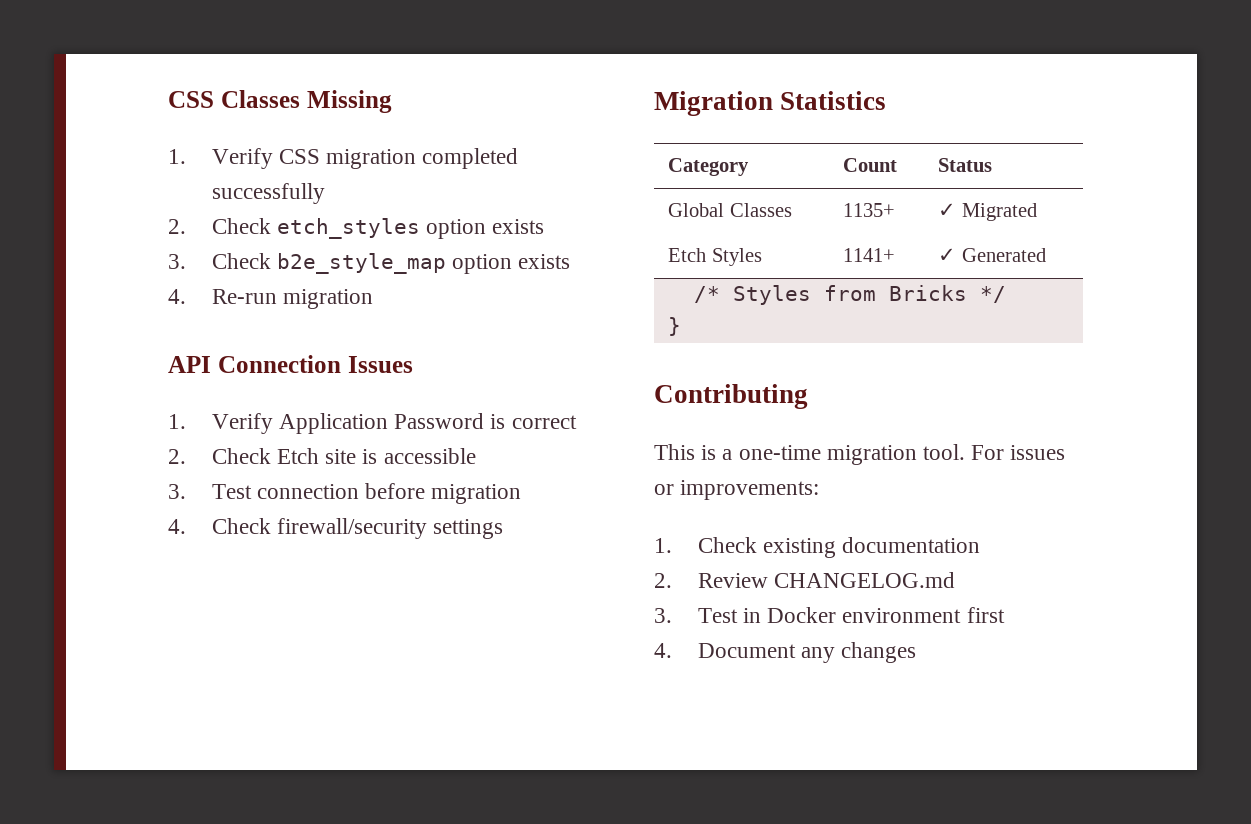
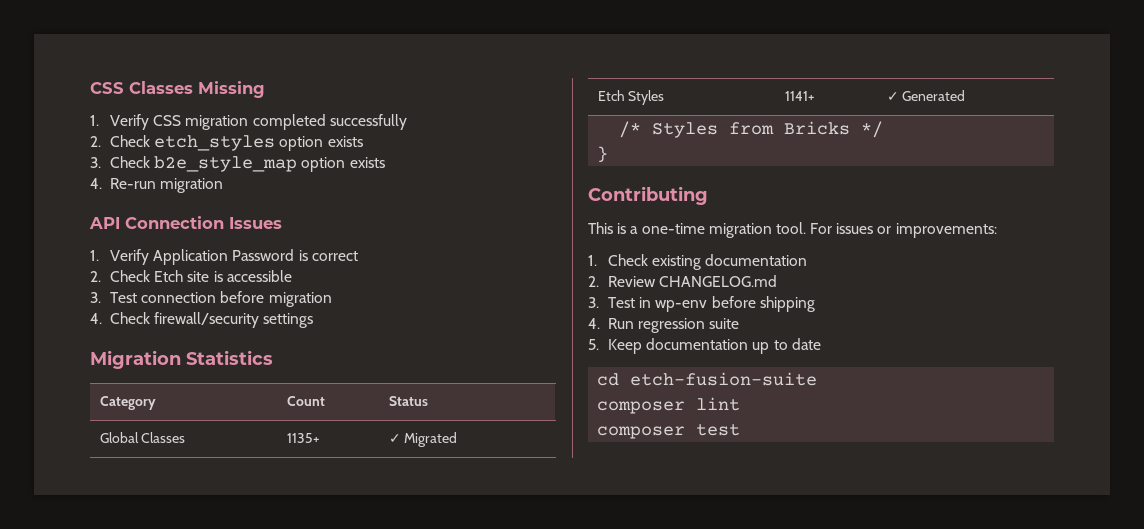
[767,607,1005,623] [654,642,917,663] Docker environment first // 4. Document any changes -> [655,296,815,312] [588,318,740,333] [588,338,821,354] [597,372,818,386] [597,397,741,414] [597,424,741,439] wp-env before shipping // 4. Run regression suite // 5. Keep documentation up to date // cd etch-fusion-suite // composer lint // composer test

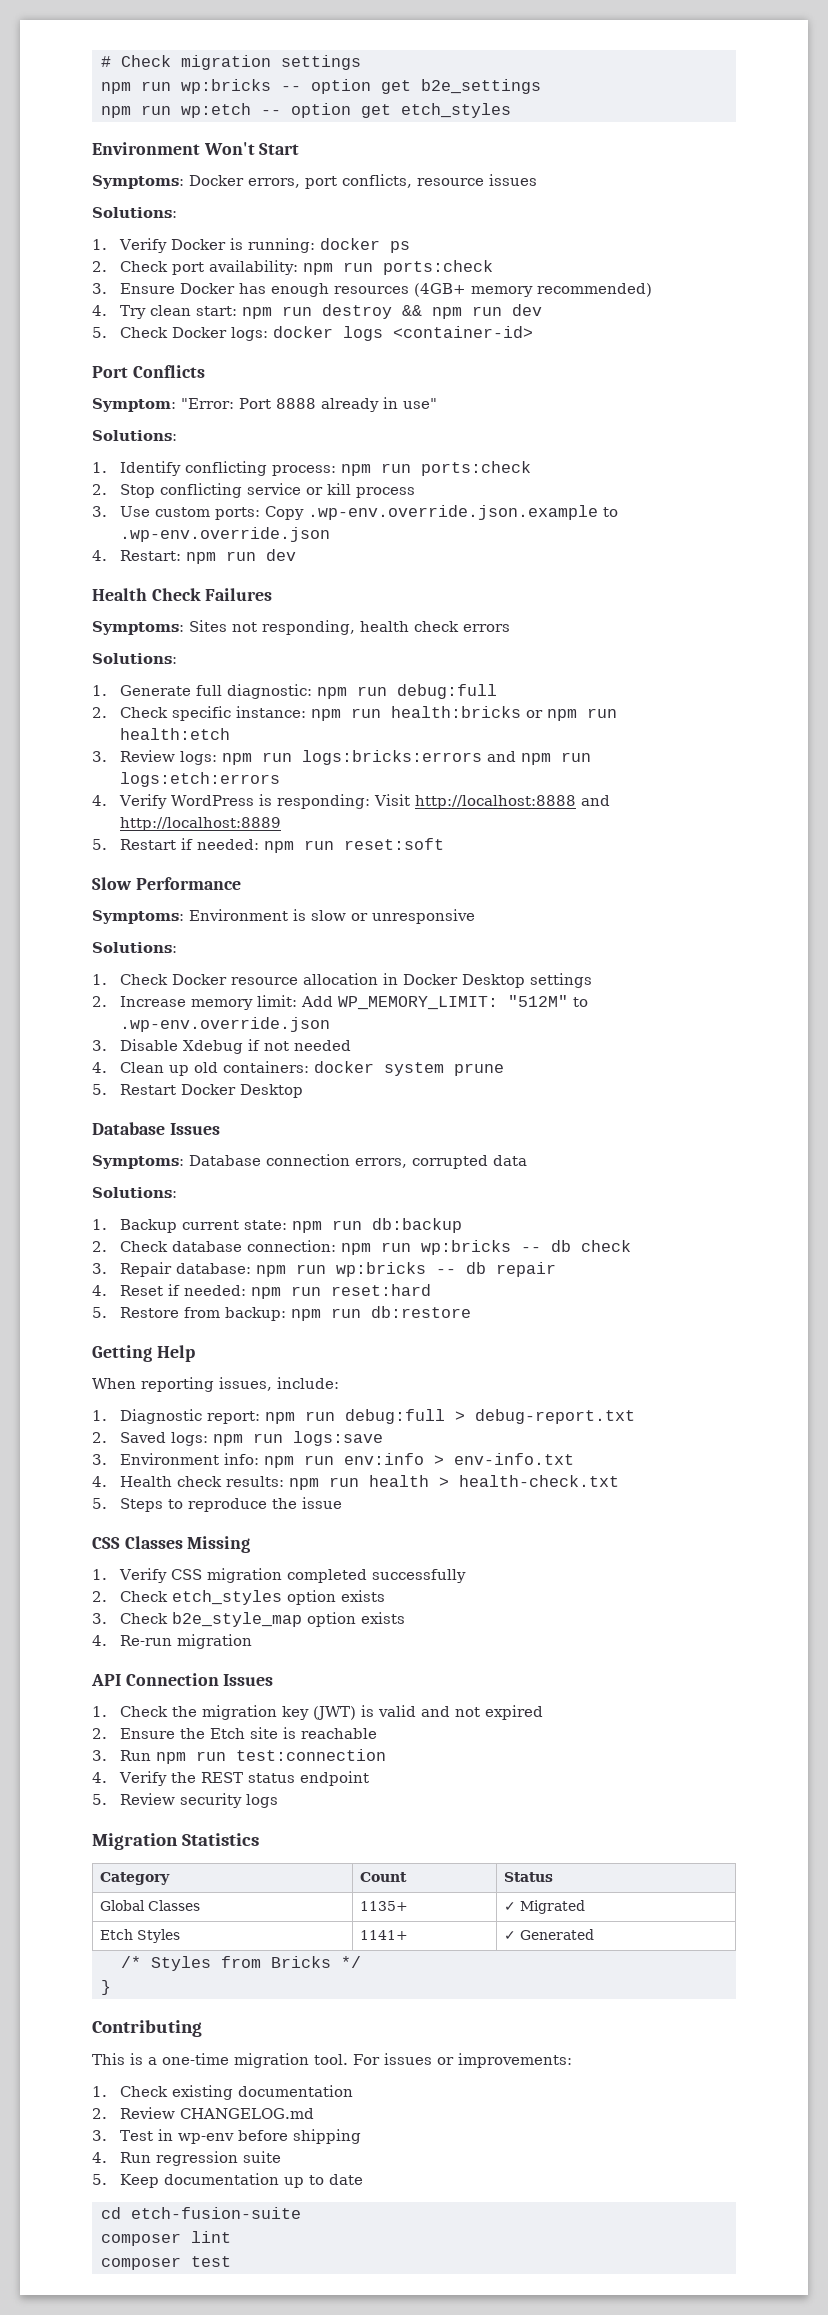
(90, 88) none -> [101,55,361,70] [101,79,541,94] [101,103,511,118] [92,142,300,155] [92,174,537,189] [92,207,177,218] [92,238,410,253] [92,260,493,275] [92,283,652,297] [92,304,542,319] [92,326,533,341] [92,365,205,378] [92,397,437,412] [92,430,177,441] [92,461,531,476] [92,483,415,498] [92,505,618,520] [119,527,330,542] [92,549,296,564] [92,588,273,601] [92,620,510,635] [92,653,177,664] [92,684,497,699] [92,706,617,721] [119,728,230,740] [92,750,591,765] [119,772,280,787] [92,794,610,809] [119,817,281,831] [92,838,444,853] [92,877,241,890] [92,909,475,924] [92,942,177,953] [92,973,592,988] [92,995,588,1010] [119,1017,330,1032] [92,1039,351,1054] [92,1061,504,1076] [92,1084,303,1098] [92,1122,220,1135] [92,1154,527,1169] [92,1187,177,1198] [92,1218,462,1233] [92,1240,631,1255] [92,1262,556,1277] [92,1284,431,1299] [92,1306,471,1321] [92,1345,195,1362] [92,1377,339,1392] [92,1409,635,1424] [92,1431,383,1446] [92,1453,574,1468] [92,1475,619,1490] [92,1497,342,1512] # Check migration settings // npm run wp:bricks -- option get b2e_settings // npm run wp:etch -- option get etch_styles // Environment Won't Start // Symptoms: Docker errors, port conflicts, resource issues // Solutions: // 1. Verify Docker is running: docker ps // 2. Check port availability: npm run ports:check // 3. Ensure Docker has enough resources (4GB+ memory recommended) // 4. Try clean start: npm run destroy && npm run dev // 5. Check Docker logs: docker logs <container-id> // Port Conflicts // Symptom: "Error: Port 8888 already in use" // Solutions: // 1. Identify conflicting process: npm run ports:check // 2. Stop conflicting service or kill process // 3. Use custom ports: Copy .wp-env.override.json.example to .wp-env.override.json // 4. Restart: npm run dev // Health Check Failures // Symptoms: Sites not responding, health check errors // Solutions: // 1. Generate full diagnostic: npm run debug:full // 2. Check specific instance: npm run health:bricks or npm run health:etch // 3. Review logs: npm run logs:bricks:errors and npm run logs:etch:errors // 4. Verify WordPress is responding: Visit http://localhost:8888 and http://localhost:8889 // 5. Restart if needed: npm run reset:soft // Slow Performance // Symptoms: Environment is slow or unresponsive // Solutions: // 1. Check Docker resource allocation in Docker Desktop settings // 2. Increase memory limit: Add WP_MEMORY_LIMIT: "512M" to .wp-env.override.json // 3. Disable Xdebug if not needed // 4. Clean up old containers: docker system prune // 5. Restart Docker Desktop // Database Issues // Symptoms: Database connection errors, corrupted data // Solutions: // 1. Backup current state: npm run db:backup // 2. Check database connection: npm run wp:bricks -- db check // 3. Repair database: npm run wp:bricks -- db repair // 4. Reset if needed: npm run reset:hard // 5. Restore from backup: npm run db:restore // Getting Help // When reporting issues, include: // 1. Diagnostic report: npm run debug:full > debug-report.txt // 2. Saved logs: npm run logs:save // 3. Environment info: npm run env:info > env-info.txt // 4. Health check results: npm run health > health-check.txt // 5. Steps to reproduce the issue //
[109,249,358,265] [90,270,150,282] Verify Application Password is correct // 2. Check -> [119,1705,543,1720] [92,1728,205,1739] Check the migration key (JWT) is valid and not expired // 2. Ensure the
[226,270,292,282] [90,291,332,307] [90,312,314,328] accessible // 3. Test connection before migration // 4. Check firewall/security settings -> [300,1728,377,1739] [92,1749,386,1764] [92,1771,369,1786] [92,1793,278,1808] reachable // 3. Run npm run test:connection // 4. Verify the REST status endpoint // 5. Review security logs

